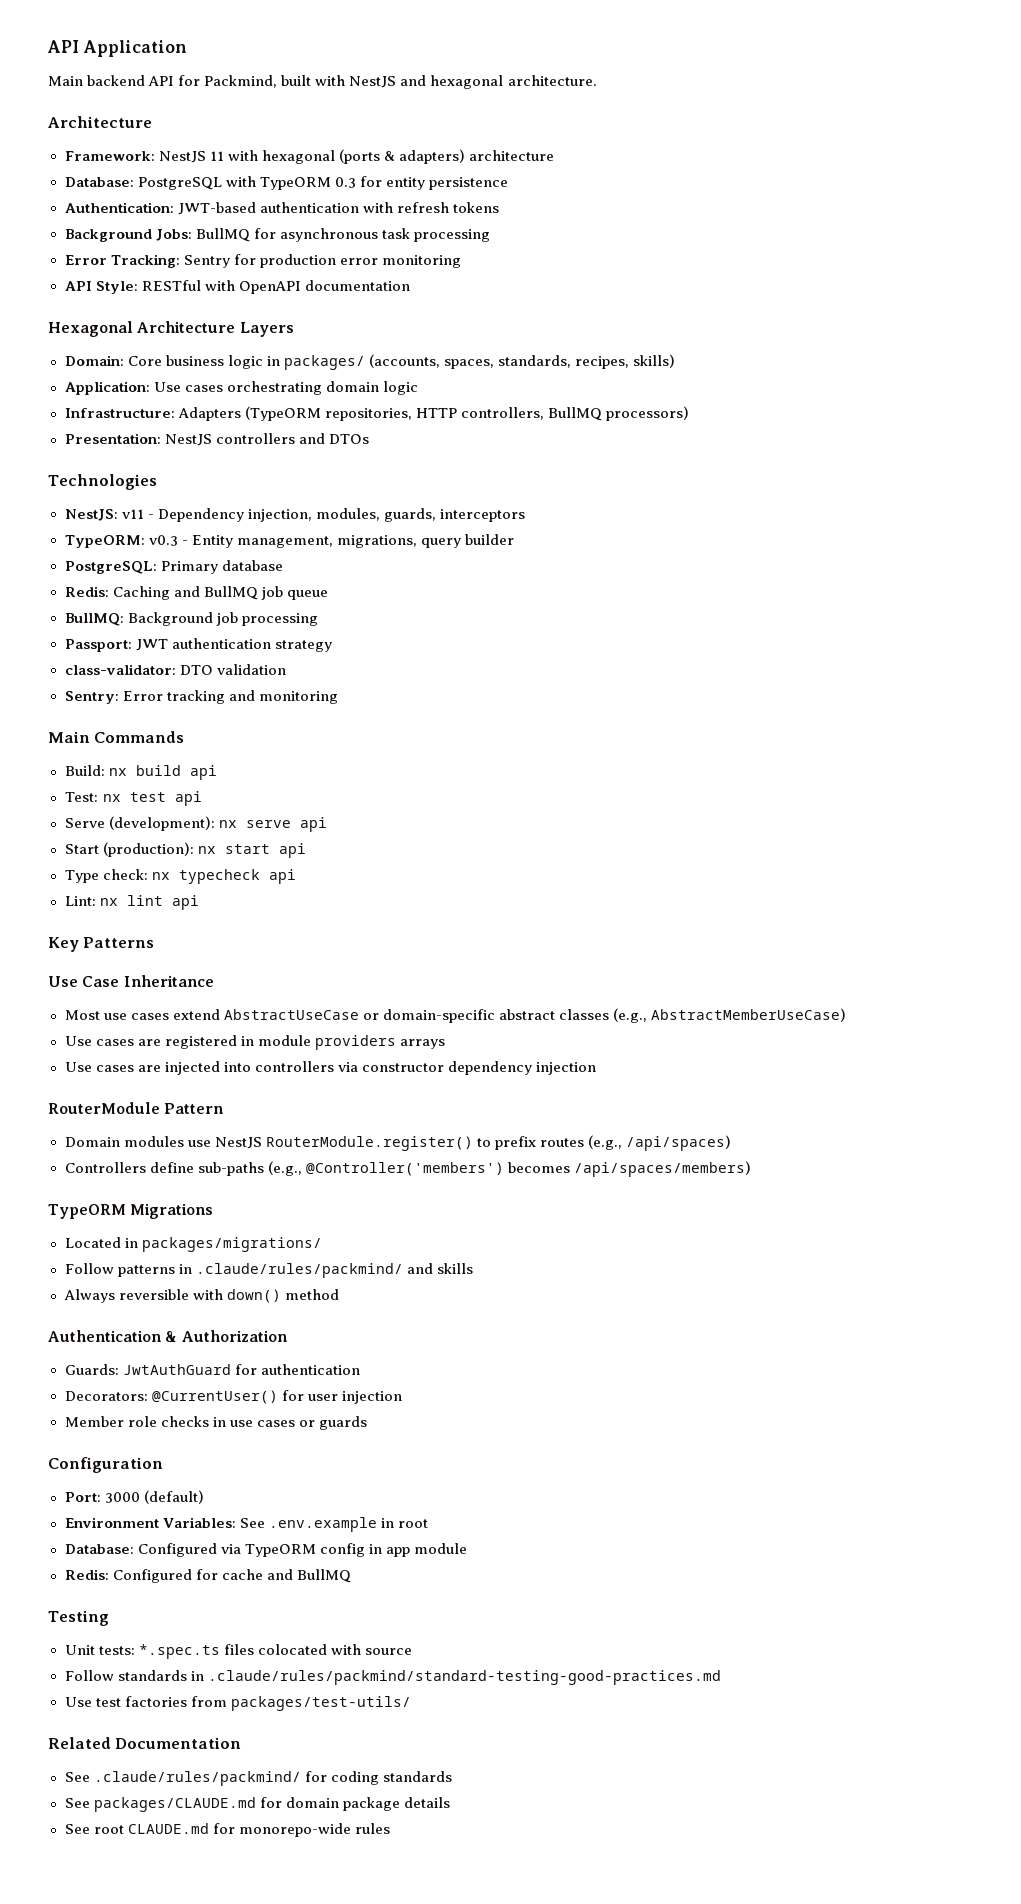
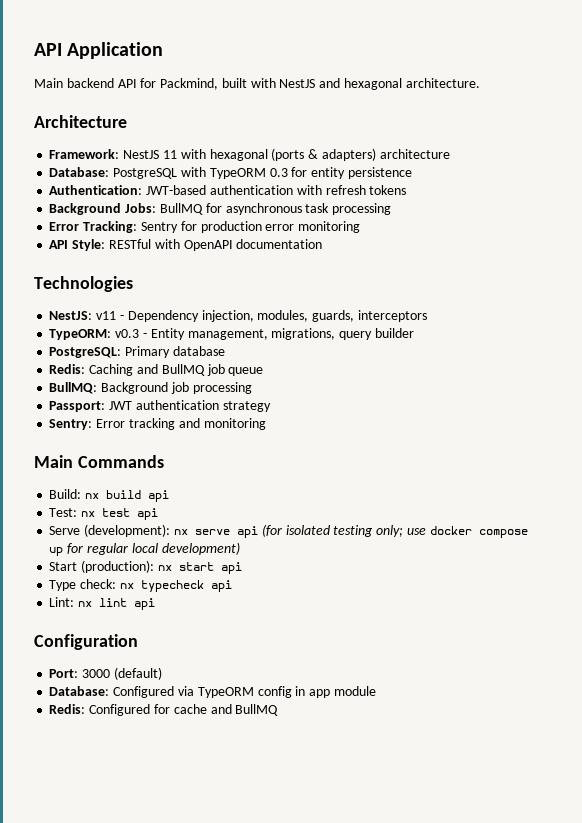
[48,321,294,337] [64,354,675,370] [64,381,418,395] [64,406,689,421] [64,433,369,446] // Hexagonal Architecture Layers // Domain: Core business logic in packages/ (accounts, spaces, standards, recipes, skills) // Application: Use cases orchestrating domain logic // Infrastructure: Adapters (TypeORM repositories, HTTP controllers, BullMQ processors) // Presentation: NestJS controllers and DTOs -> (323, 244) none
[64,664,286,675] // class-validator: DTO validation -> (271, 406) none
(327, 824) none -> [261,524,528,538] [49,542,240,556] (for isolated testing only; use docker compose up for regular local development)
[48,937,155,952] [48,975,214,987] [64,1008,846,1023] [64,1035,445,1050] [64,1061,596,1075] [48,1102,225,1114] [64,1135,731,1151] [64,1161,751,1177] [48,1203,214,1219] [64,1237,322,1252] [64,1263,473,1278] [63,1289,339,1303] [48,1330,288,1342] [64,1364,360,1375] [64,1390,402,1404] [64,1416,367,1430] [48,1457,163,1473] [64,1490,204,1504] [64,1517,428,1532] Key Patterns // Use Case Inheritance // Most use cases extend AbstractUseCase or domain-specific abstract classes (e.g., AbstractMemberUseCase) // Use cases are registered in module providers arrays // Use cases are injected into controllers via constructor dependency injection // RouterModule Pattern // Domain modules use NestJS RouterModule.register() to prefix routes (e.g., /api/spaces) // Controllers define sub-paths (e.g., @Controller('members') becomes /api/spaces/members) // TypeORM Migrations // Located in packages/migrations/ // Follow patterns in .claude/rules/packmind/ and skills // Always reversible with down() method // Authentication & Authorization // Guards: JwtAuthGuard for authentication // Decorators: @CurrentUser() for user injection // Member role checks in use cases or guards // Configuration // Port: 3000 (default) // Environment Variables: See .env.example in root -> [34,634,138,650] [49,667,162,680] Configuration // Port: 3000 (default)
[48,1610,109,1626] [64,1644,412,1659] [64,1670,721,1685] [64,1696,411,1711] [48,1737,242,1749] [64,1771,452,1786] [64,1797,450,1812] [64,1823,390,1837] // Testing // Unit tests: *.spec.ts files colocated with source // Follow standards in .claude/rules/packmind/standard-testing-good-practices.md // Use test factories from packages/test-utils/ // Related Documentation // See .claude/rules/packmind/ for coding standards // See packages/CLAUDE.md for domain package details // See root CLAUDE.md for monorepo-wide rules -> (279, 710) none

